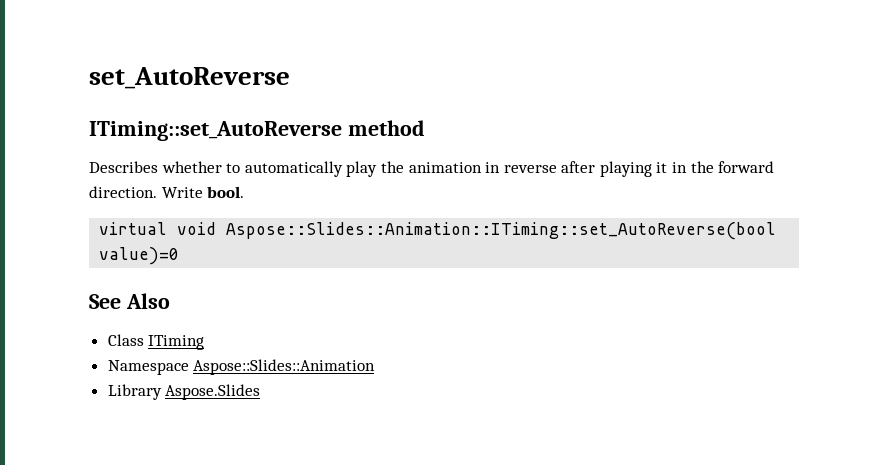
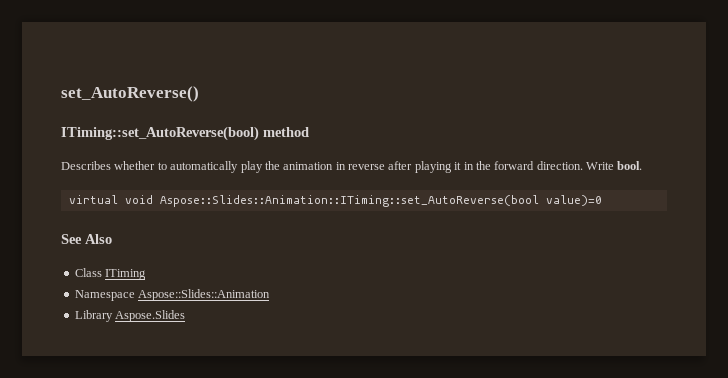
[89,67,290,89] [89,121,342,141] set_AutoReverse // ITiming::set_AutoReverse -> [61,86,199,102] [61,126,259,141] set_AutoReverse() // ITiming::set_AutoReverse(bool)

